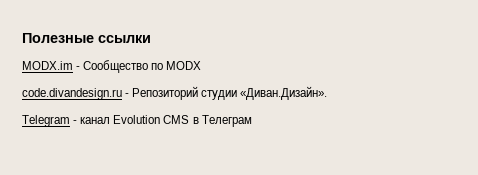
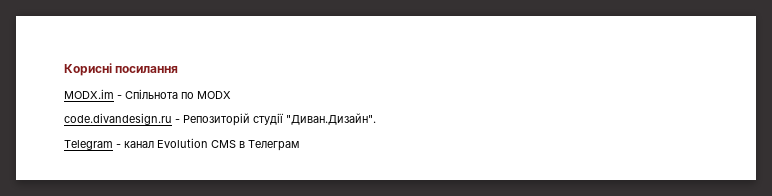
[22,33,151,43] Полезные ссылки -> [64,63,179,76] Корисні посилання
[83,60,149,73] Сообщество -> [125,89,178,99] Спільнота
[132,86,328,100] Репозиторий студии «Диван.Дизайн». -> [183,113,376,126] Репозиторій студії "Диван.Дизайн".

